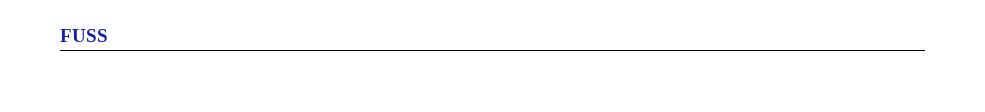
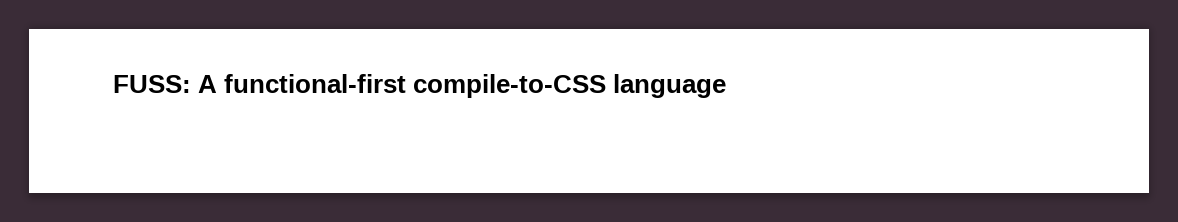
[60,29,108,42] FUSS -> [113,74,727,98] FUSS: A functional-first compile-to-CSS language

